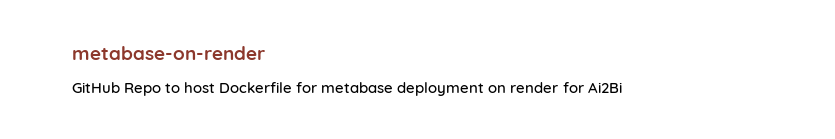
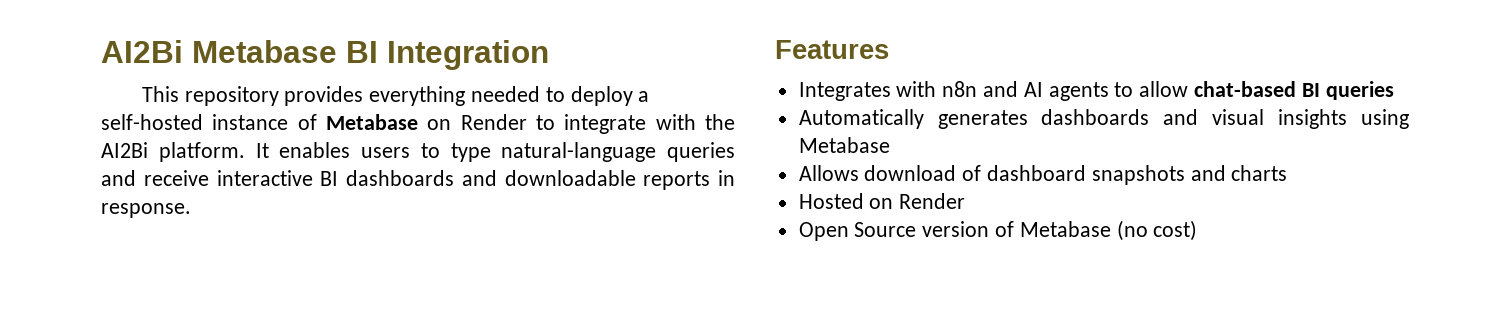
[72,46,265,60] [72,82,622,96] metabase-on-render // GitHub Repo to host Dockerfile for metabase deployment on render for Ai2Bi -> [101,40,549,70] [141,86,650,106] [101,114,735,134] [101,142,735,162] [101,170,735,190] [101,203,191,218] [775,40,889,59] [798,81,1394,101] [798,109,1409,129] [798,137,890,153] [798,165,1288,185] [798,193,966,209] [798,220,1198,241] AI2Bi Metabase BI Integration // This repository provides everything needed to deploy a self-hosted instance of Metabase on Render to integrate with the AI2Bi platform. It enables users to type natural-language queries and receive interactive BI dashboards and downloadable reports in response. // Features // Integrates with n8n and AI agents to allow chat-based BI queries // Automatically generates dashboards and visual insights using Metabase // Allows download of dashboard snapshots and charts // Hosted on Render // Open Source version of Metabase (no cost)

